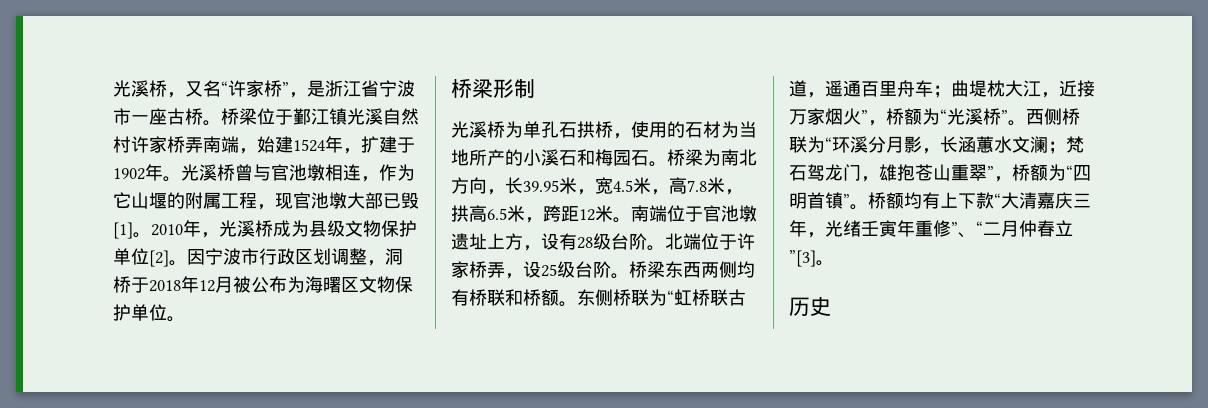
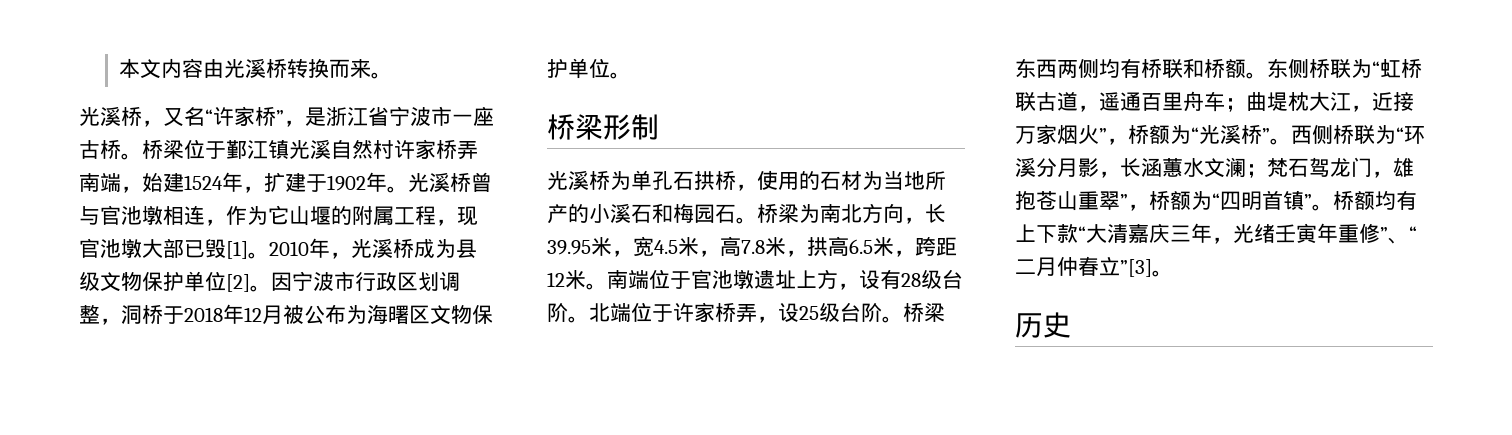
(113, 88) none -> [119,58,393,79] 本文内容由光溪桥转换而来。 //

